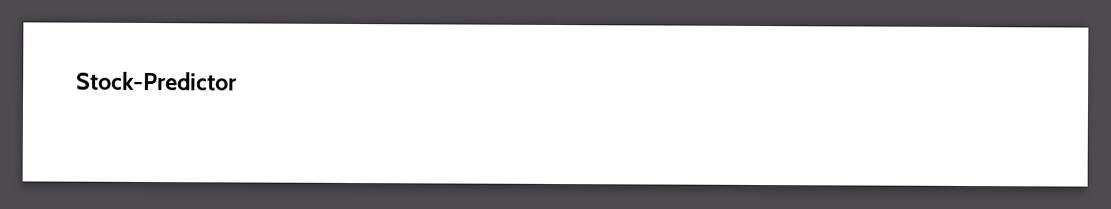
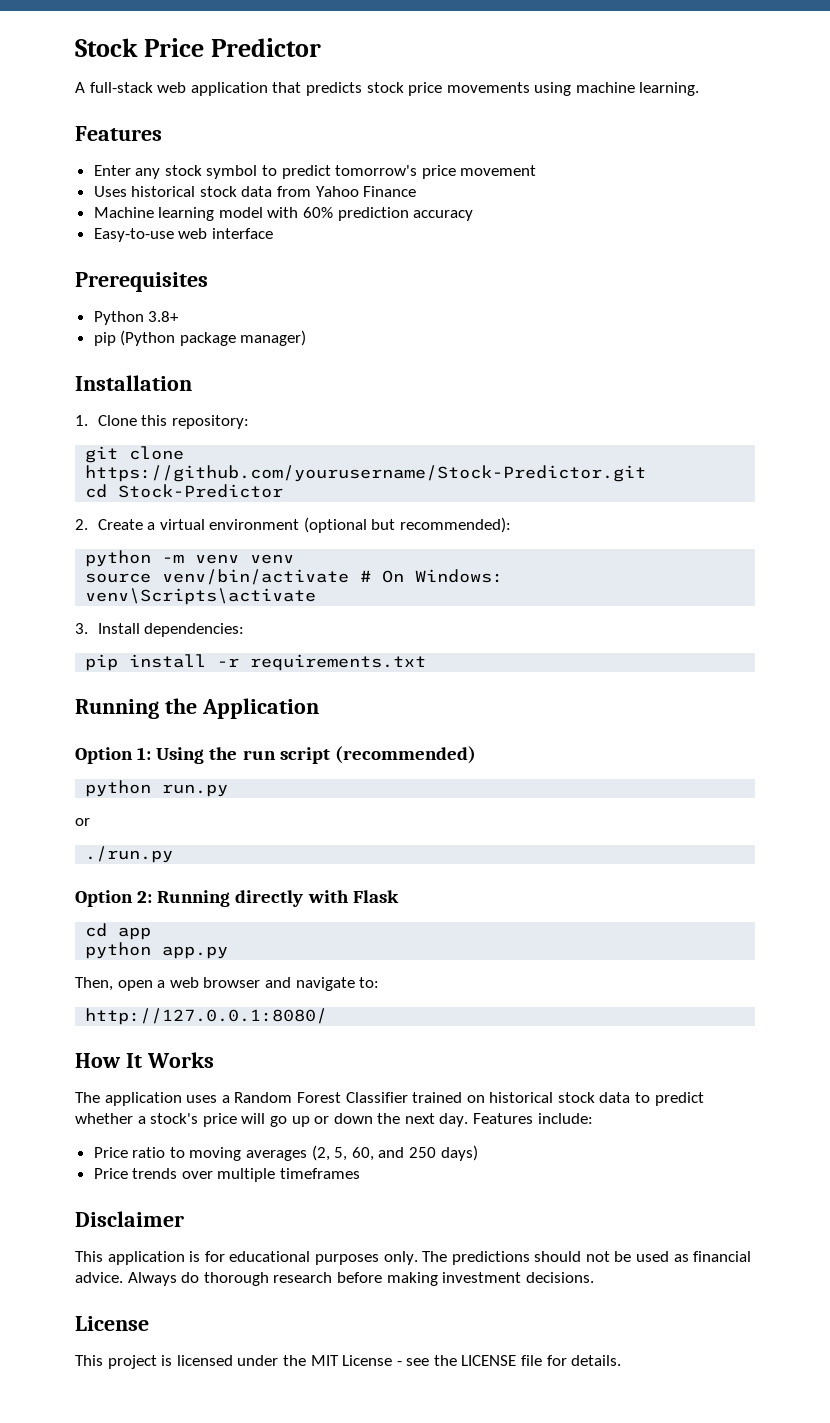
[76,71,238,91] Stock-Predictor -> [75,38,321,57] [75,82,700,96] [75,126,162,141] [93,165,537,179] [93,186,417,197] [93,207,474,221] [93,228,273,242] [75,272,208,292] [93,311,180,325] [93,330,307,346] [75,375,192,391] [75,415,249,429] [85,446,185,463] [85,465,647,482] [85,484,284,498] [75,517,512,533] [85,550,295,567] [85,569,504,585] [85,588,317,605] [75,623,245,637] [85,654,427,671] [75,698,319,719] [75,746,476,764] [85,780,229,797] [75,818,90,826] [85,846,174,863] [75,890,399,907] [85,923,152,940] [85,942,229,959] [75,977,380,991] [85,1008,328,1025] [75,1052,214,1068] [75,1092,704,1106] [75,1113,593,1127] [93,1145,478,1161] [93,1168,361,1182] [75,1211,184,1227] [75,1251,752,1265] [75,1272,594,1286] [75,1316,149,1331] [75,1355,622,1369] Stock Price Predictor // A full-stack web application that predicts stock price movements using machine learning. // Features // Enter any stock symbol to predict tomorrow's price movement // Uses historical stock data from Yahoo Finance // Machine learning model with 60% prediction accuracy // Easy-to-use web interface // Prerequisites // Python 3.8+ // pip (Python package manager) // Installation // 1. Clone this repository: // git clone https://github.com/yourusername/Stock-Predictor.git // cd Stock-Predictor // 2. Create a virtual environment (optional but recommended): // python -m venv venv // source venv/bin/activate # On Windows: venv\Scripts\activate // 3. Install dependencies: // pip install -r requirements.txt // Running the Application // Option 1: Using the run script (recommended) // python run.py // or // ./run.py // Option 2: Running directly with Flask // cd app // python app.py // Then, open a web browser and navigate to: // http://127.0.0.1:8080/ // How It Works // The application uses a Random Forest Classifier trained on historical stock data to predict whether a stock's price will go up or down the next day. Features include: // Price ratio to moving averages (2, 5, 60, and 250 days) // Price trends over multiple timeframes // Disclaimer // This application is for educational purposes only. The predictions should not be used as financial advice. Always do thorough research before making investment decisions. // License // This project is licensed under the MIT License - see the LICENSE file for details.

